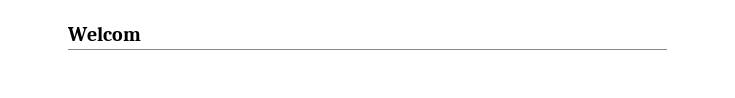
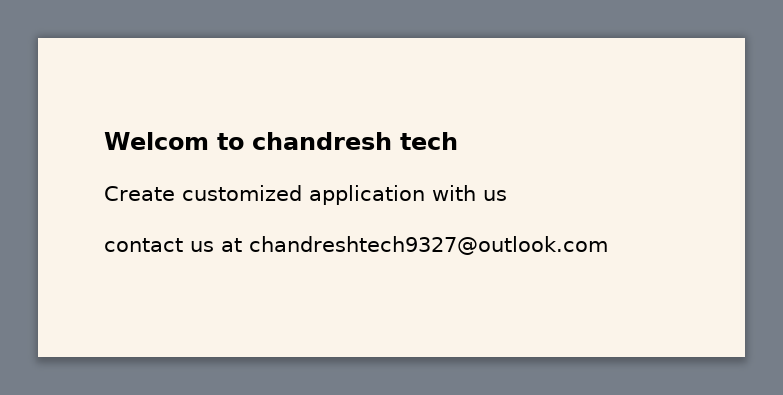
(141, 33) none -> [216,132,458,150] [104,185,507,205] [104,236,608,255] to chandresh tech // Create customized application with us // contact us at chandreshtech9327@outlook.com

